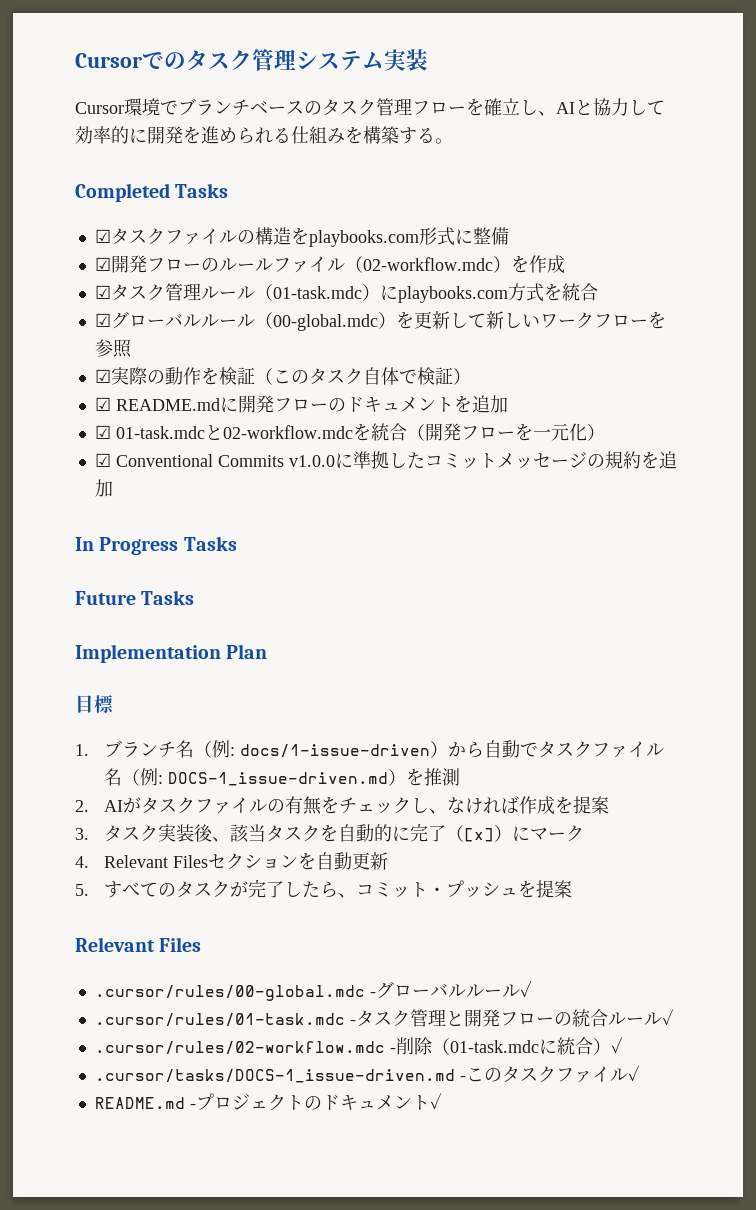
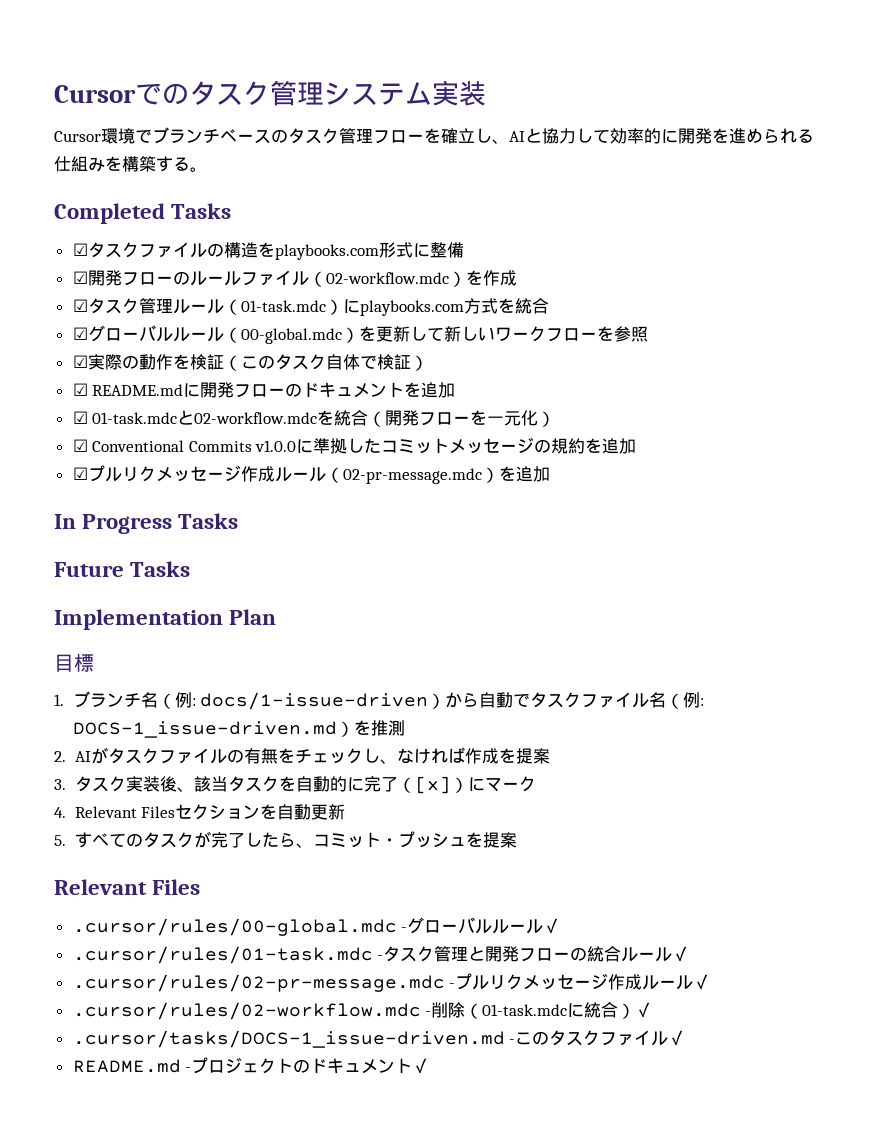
(113, 488) none -> [72,465,550,484] // ☑プルリクメッセージ作成ルール（02-pr-message.mdc）を追加
(674, 1017) none -> [72,973,711,992] // .cursor/rules/02-pr-message.mdc -プルリクメッセージ作成ルール✓

